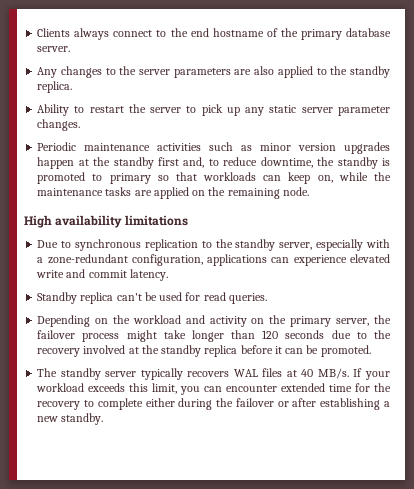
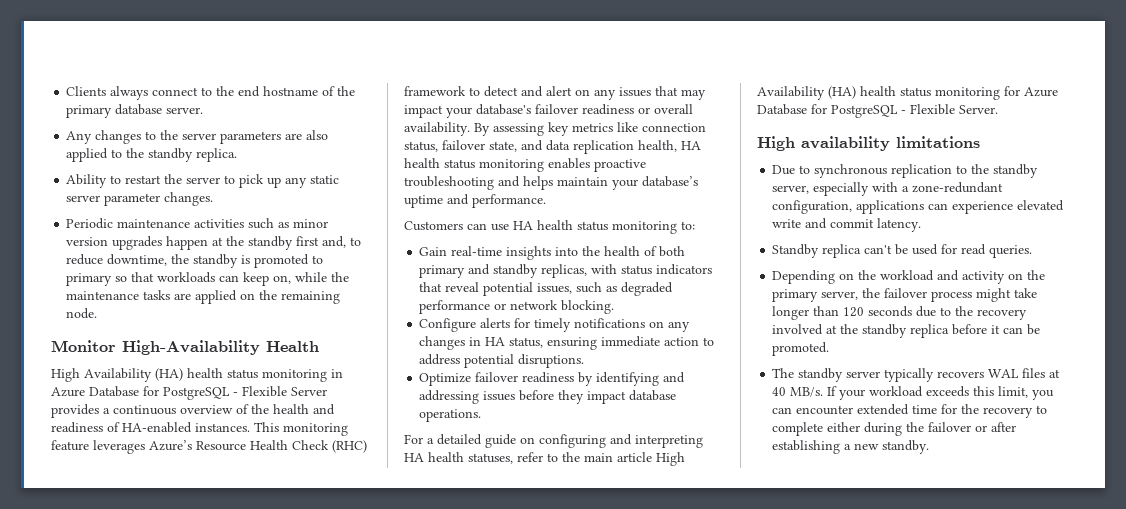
(309, 191) none -> [51,340,319,355] [51,368,343,382] [51,386,327,400] [51,404,335,418] [51,422,348,436] [51,440,367,454] [404,86,706,100] [404,104,693,118] [404,122,706,136] [404,140,701,154] [404,158,646,172] [404,176,698,190] [404,194,546,208] [404,220,695,234] [419,246,686,260] [419,264,713,278] [419,282,674,296] [419,300,615,314] [419,318,691,332] [419,336,715,350] [419,354,585,368] [419,372,686,386] [419,390,677,404] [419,409,482,422] [404,434,703,448] [404,452,685,466] [757,86,1058,100] [757,104,998,118] // Monitor High-Availability Health // High Availability (HA) health status monitoring in Azure Database for PostgreSQL - Flexible Server provides a continuous overview of the health and readiness of HA-enabled instances. This monitoring feature leverages Azure’s Resource Health Check (RHC) framework to detect and alert on any issues that may impact your database's failover readiness or overall availability. By assessing key metrics like connection status, failover state, and data replication health, HA health status monitoring enables proactive troubleshooting and helps maintain your database’s uptime and performance. // Customers can use HA health status monitoring to: // Gain real-time insights into the health of both primary and standby replicas, with status indicators that reveal potential issues, such as degraded performance or network blocking. // Configure alerts for timely notifications on any changes in HA status, ensuring immediate action to address potential disruptions. // Optimize failover readiness by identifying and addressing issues before they impact database operations. // For a detailed guide on configuring and interpreting HA health statuses, refer to the main article High Availability (HA) health status monitoring for Azure Database for PostgreSQL - Flexible Server.

